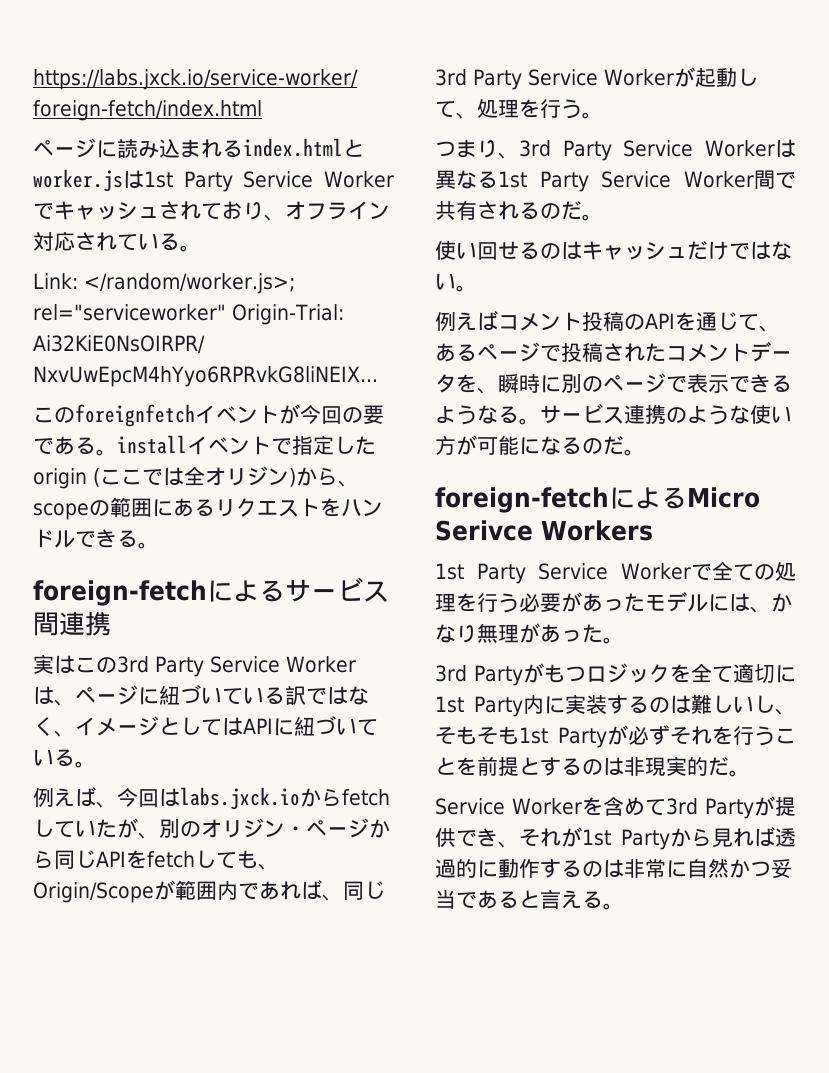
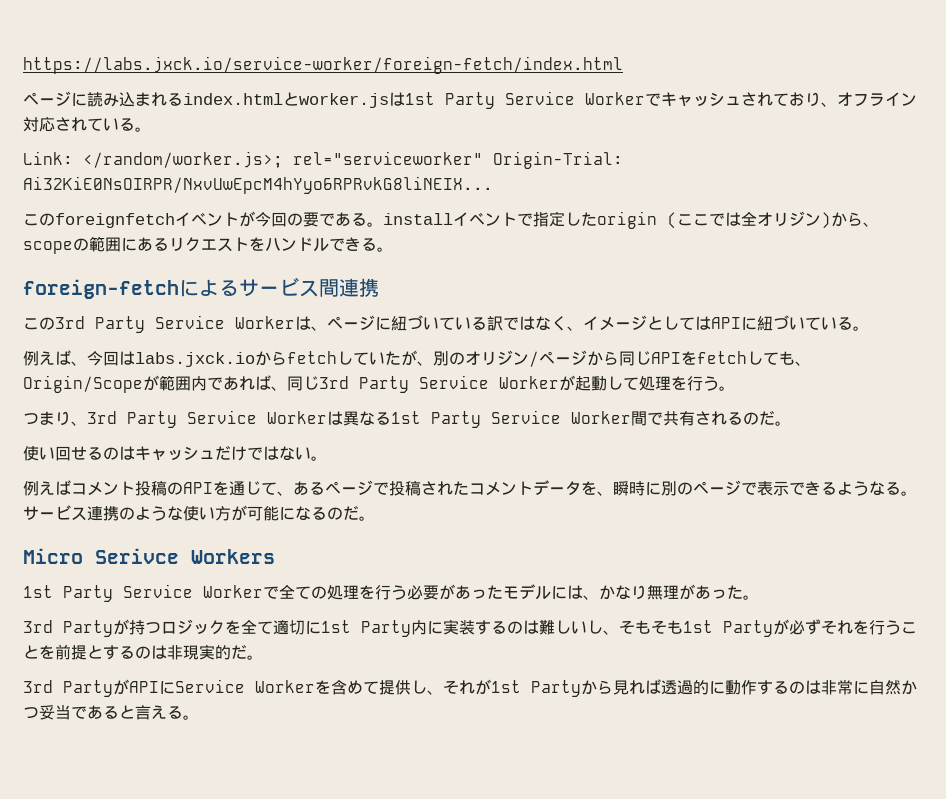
[33,654,75,674] 実は -> (379, 287) none
[285,826,306,836] ・ -> [529,351,539,367] /
[456,112,477,119] 、 -> (639, 383) none
[435,487,687,513] foreign-fetchによる -> (375, 518) none
[544,664,565,683] も -> [129,620,145,635] 持
[435,796,796,819] [435,828,498,847] Service Workerを含めて3rd Partyが提供でき -> [23,679,427,697] 3rd PartyがAPIにService Workerを含めて提供し

